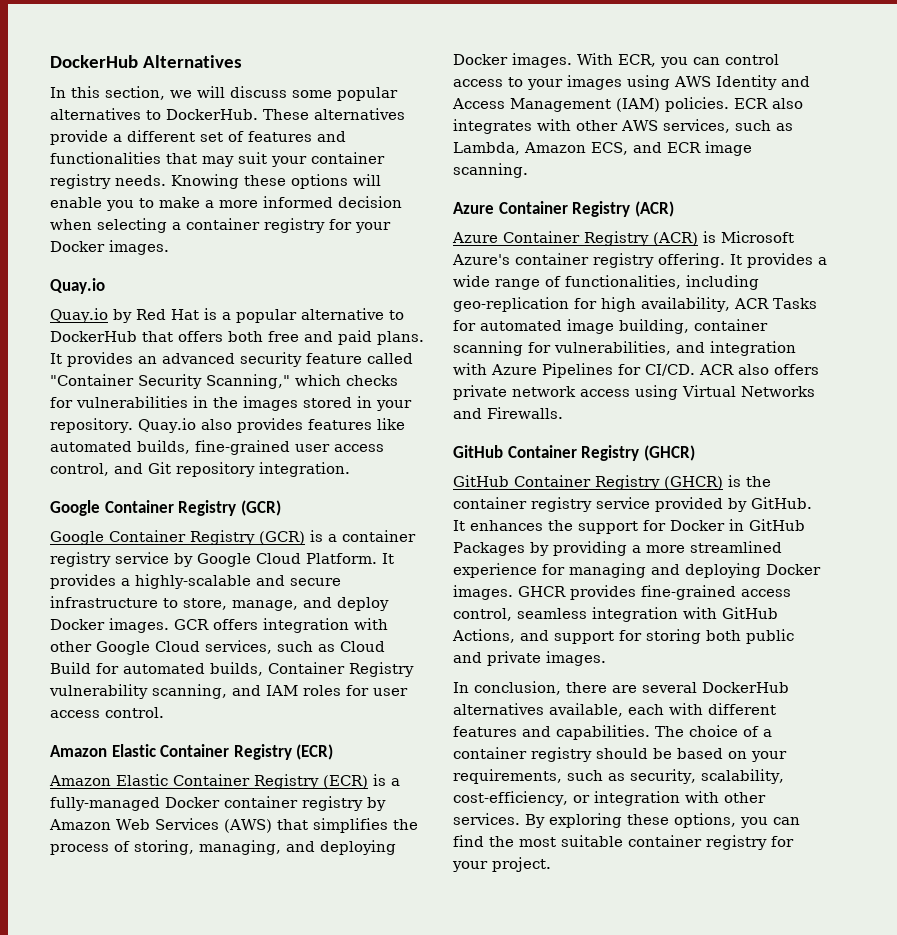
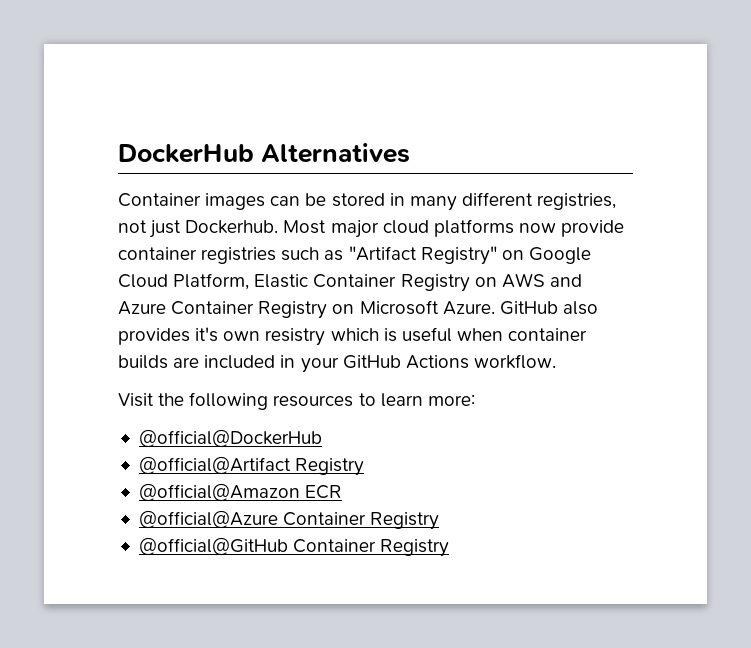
[50,86,398,101] [50,108,405,120] [50,130,346,145] [50,152,385,167] [50,174,381,189] [50,196,402,211] [50,218,391,233] [50,240,169,255] [50,278,105,294] [50,308,404,323] [50,330,424,345] [50,352,413,367] [50,374,398,389] [50,396,412,411] [50,418,405,433] [50,440,384,455] [50,462,350,477] [50,500,281,516] [50,530,416,545] [50,552,394,567] [50,574,341,589] [50,596,389,611] [50,618,388,633] [50,640,385,655] [50,662,414,677] [49,684,408,699] [50,707,164,718] [50,744,334,760] [49,774,400,789] [50,796,386,811] [49,818,418,833] [50,840,396,855] [453,53,779,68] [453,75,810,90] [452,97,803,112] [453,119,793,134] [453,141,752,156] [453,163,528,178] [453,201,674,217] [452,231,794,246] [452,253,827,268] [453,275,759,290] [453,297,817,312] [453,319,768,334] [453,341,796,356] [453,363,819,378] [453,385,815,400] [453,407,563,419] [453,445,695,461] [453,475,771,490] [453,497,812,512] [453,519,805,534] [453,541,782,556] [453,563,821,578] [453,585,791,600] [453,607,778,622] [452,629,794,644] [453,651,606,666] [453,681,789,695] [453,703,776,717] [453,725,772,740] [453,747,787,762] [453,769,784,784] [453,791,766,806] [453,813,800,828] [453,835,794,850] [452,857,551,872] In this section, we will discuss some popular alternatives to DockerHub. These alternatives provide a different set of features and functionalities that may suit your container registry needs. Knowing these options will enable you to make a more informed decision when selecting a container registry for your Docker images. // Quay.io // Quay.io by Red Hat is a popular alternative to DockerHub that offers both free and paid plans. It provides an advanced security feature called "Container Security Scanning," which checks for vulnerabilities in the images stored in your repository. Quay.io also provides features like automated builds, fine-grained user access control, and Git repository integration. // Google Container Registry (GCR) // Google Container Registry (GCR) is a container registry service by Google Cloud Platform. It provides a highly-scalable and secure infrastructure to store, manage, and deploy Docker images. GCR offers integration with other Google Cloud services, such as Cloud Build for automated builds, Container Registry vulnerability scanning, and IAM roles for user access control. // Amazon Elastic Container Registry (ECR) // Amazon Elastic Container Registry (ECR) is a fully-managed Docker container registry by Amazon Web Services (AWS) that simplifies the process of storing, managing, and deploying Docker images. With ECR, you can control access to your images using AWS Identity and Access Management (IAM) policies. ECR also integrates with other AWS services, such as Lambda, Amazon ECS, and ECR image scanning. // Azure Container Registry (ACR) // Azure Container Registry (ACR) is Microsoft Azure's container registry offering. It provides a wide range of functionalities, including geo-replication for high availability, ACR Tasks for automated image building, container scanning for vulnerabilities, and integration with Azure Pipelines for CI/CD. ACR also offers private network access using Virtual Networks and Firewalls. // GitHub Container Registry (GHCR) // GitHub Container Registry (GHCR) is the container registry service provided by GitHub. It enhances the support for Docker in GitHub Packages by providing a more streamlined experience for managing and deploying Docker images. GHCR provides fine-grained access control, seamless integration with GitHub Actions, and support for storing both public and private images. // In conclusion, there are several DockerHub alternatives available, each with different features and capabilities. The choice of a container registry should be based on your requirements, such as security, scalability, cost-efficiency, or integration with other services. By exploring these options, you can find the most suitable container registry for your project. -> [118,192,617,211] [118,219,625,238] [118,246,591,265] [118,273,582,292] [118,300,598,319] [118,327,588,346] [118,354,556,373] [118,392,475,410] [138,429,322,448] [138,456,365,476] [138,483,343,502] [138,510,440,530] [138,537,450,557] Container images can be stored in many different registries, not just Dockerhub. Most major cloud platforms now provide container registries such as "Artifact Registry" on Google Cloud Platform, Elastic Container Registry on AWS and Azure Container Registry on Microsoft Azure. GitHub also provides it's own resistry which is useful when container builds are included in your GitHub Actions workflow. // Visit the following resources to learn more: // @official@DockerHub // @official@Artifact Registry // @official@Amazon ECR // @official@Azure Container Registry // @official@GitHub Container Registry

